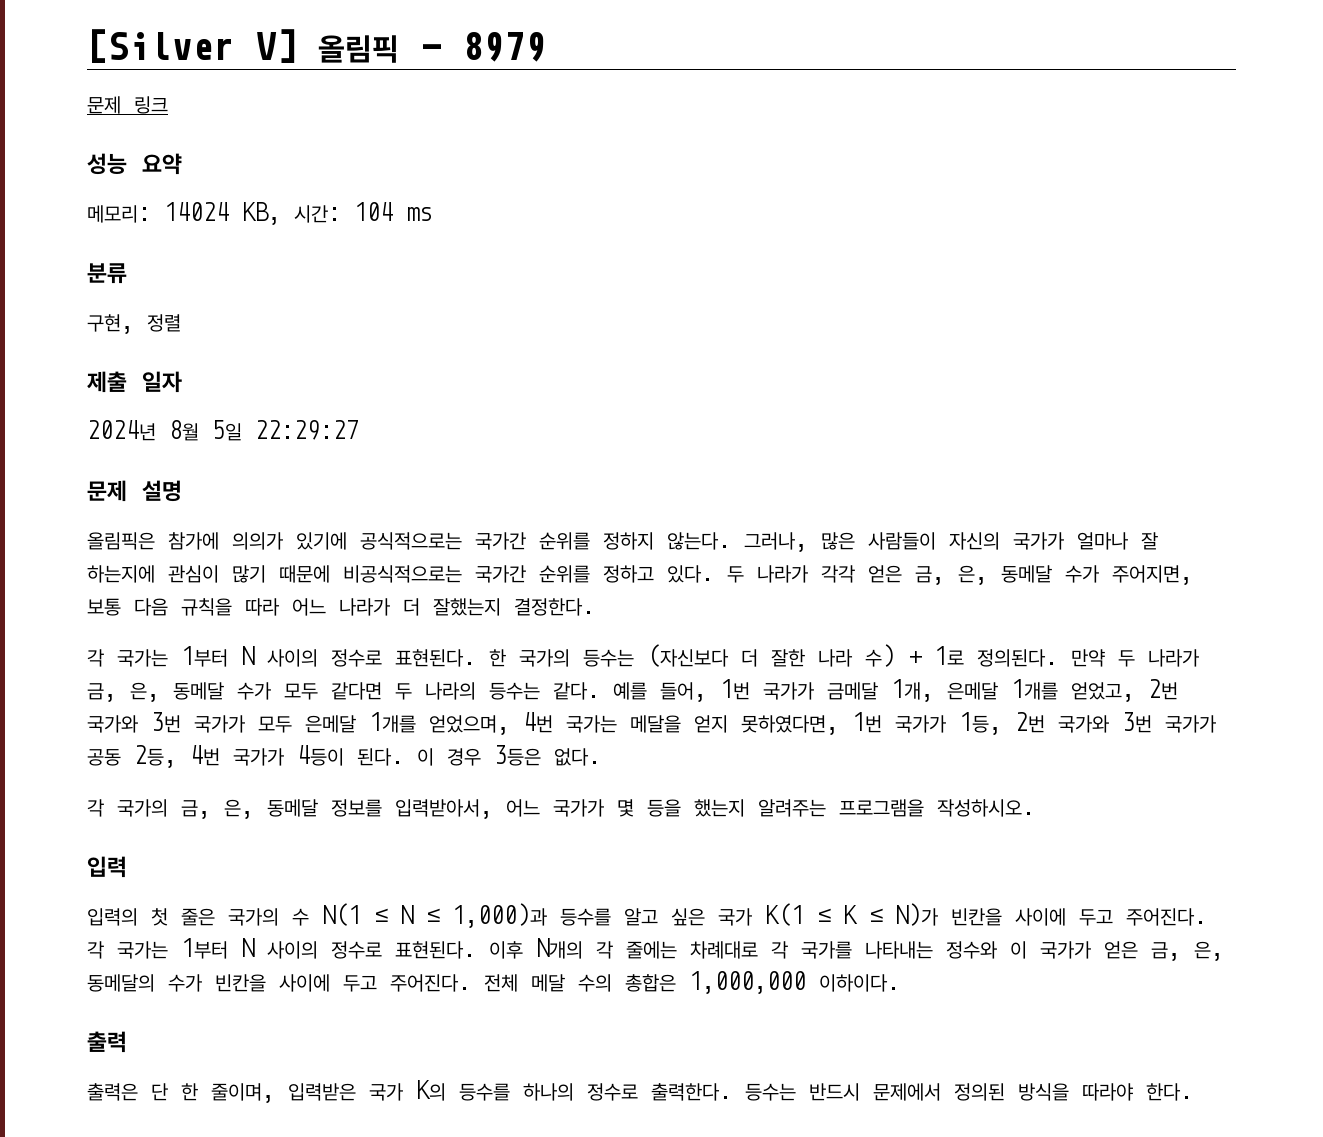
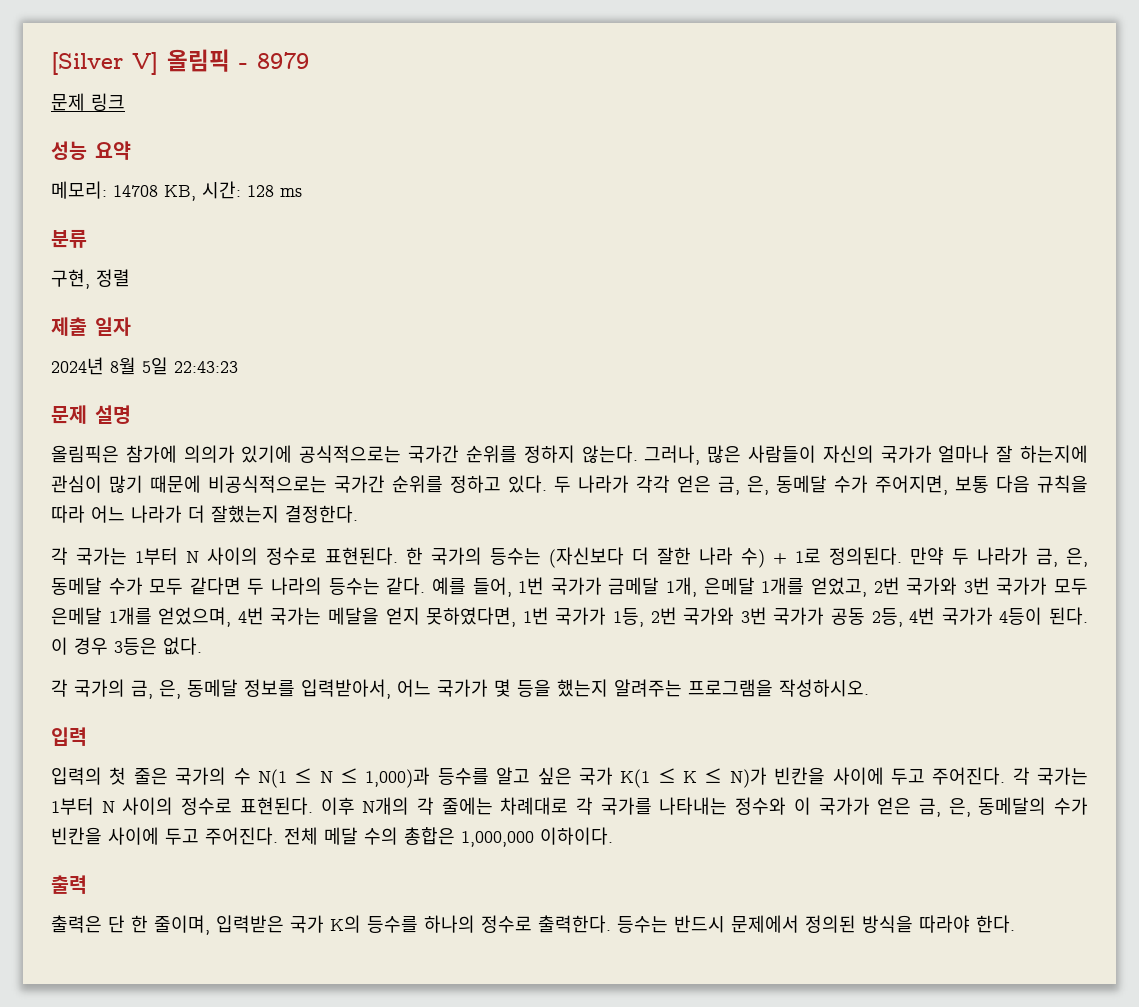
[164,202,229,221] 14024 -> [113,185,158,197] 14708
[354,202,393,221] 104 -> [247,185,274,197] 128
[255,420,359,440] 22:29:27 -> [174,361,238,373] 22:43:23

